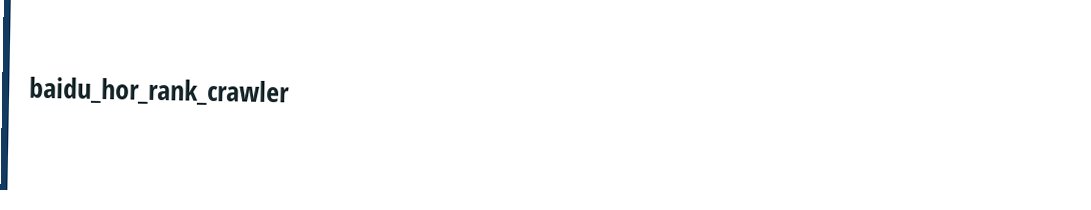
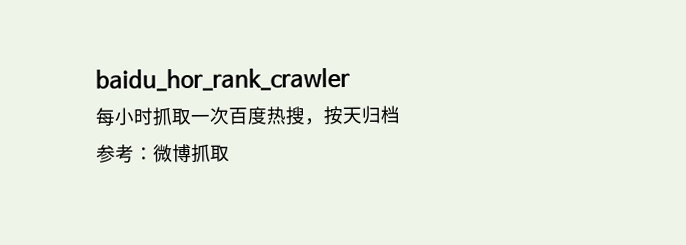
(290, 91) none -> [95,105,401,127] [96,143,230,164] // 每小时抓取一次百度热搜，按天归档 // 参考：微博抓取

